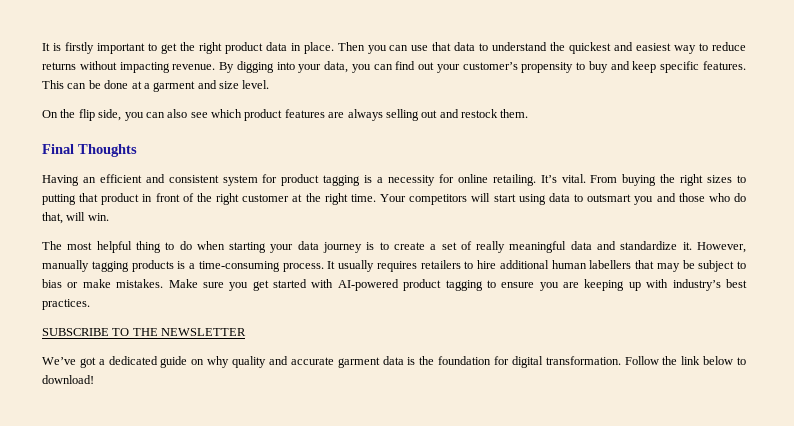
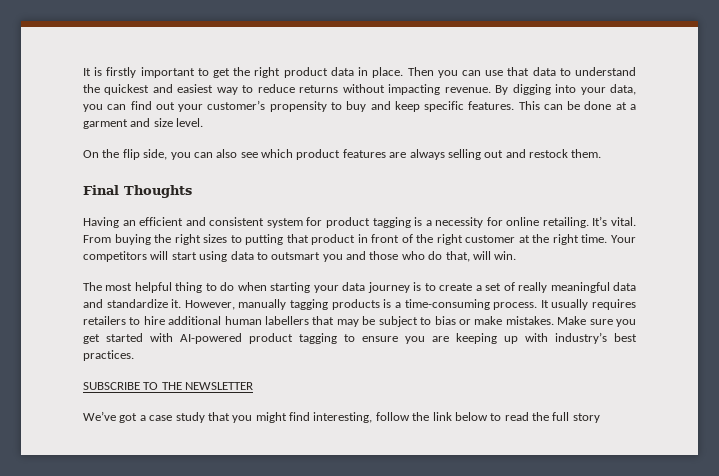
[108,356,747,368] [42,375,94,384] dedicated guide on why quality and accurate garment data is the foundation for digital transformation. Follow the link below to download! -> [149,412,600,423] case study that you might find interesting, follow the link below to read the full story

